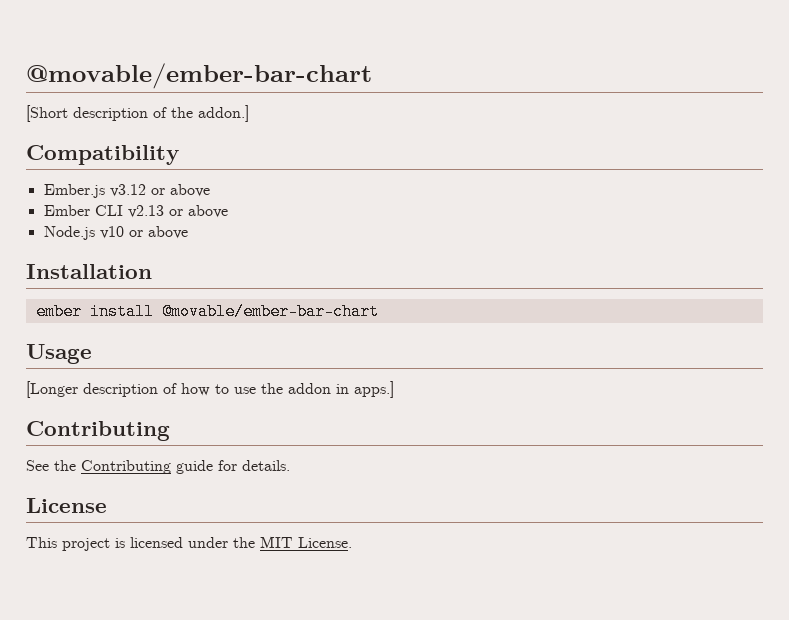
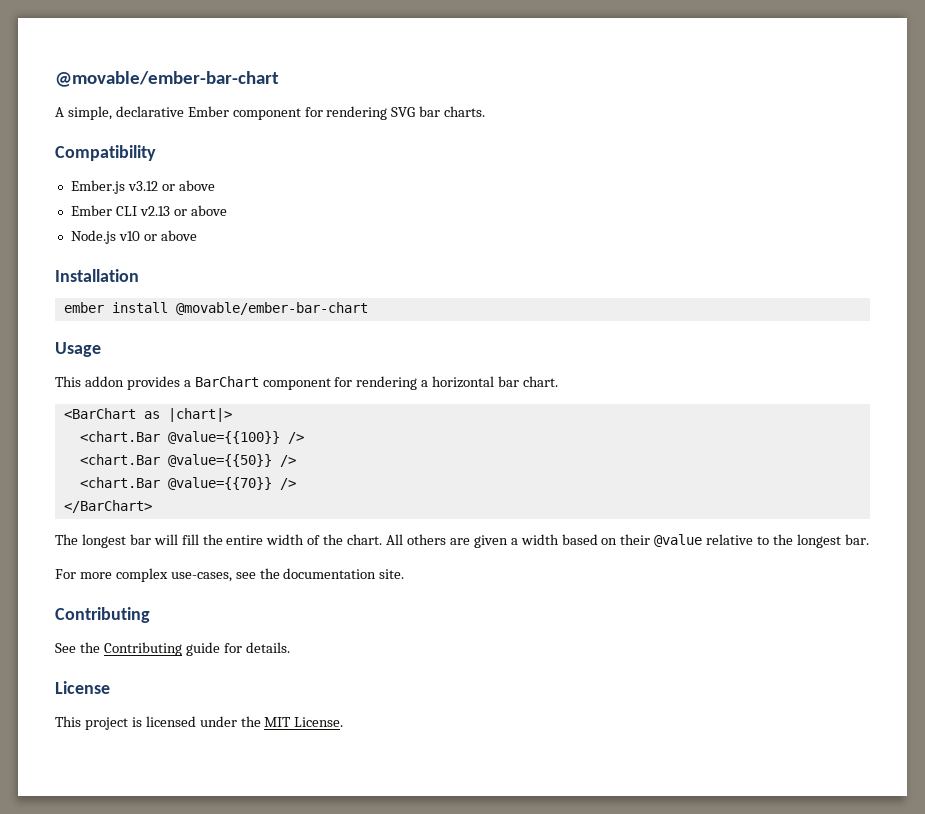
[26,63,372,89] [26,105,249,122] @movable/ember-bar-chart // [Short description of the addon.] -> [55,71,279,87] [55,106,486,120] @movable/ember-bar-chart // A simple, declarative Ember component for rendering SVG bar charts.
[26,381,394,398] [Longer description of how to use the addon in apps.] -> [55,376,559,390] [63,408,232,422] [79,431,304,444] [79,454,296,467] [79,477,296,490] [63,500,152,513] [55,534,869,548] [55,568,405,582] This addon provides a BarChart component for rendering a horizontal bar chart. // <BarChart as |chart|> // <chart.Bar @value={{100}} /> // <chart.Bar @value={{50}} /> // <chart.Bar @value={{70}} /> // </BarChart> // The longest bar will fill the entire width of the chart. All others are given a width based on their @value relative to the longest bar. // For more complex use-cases, see the documentation site.

